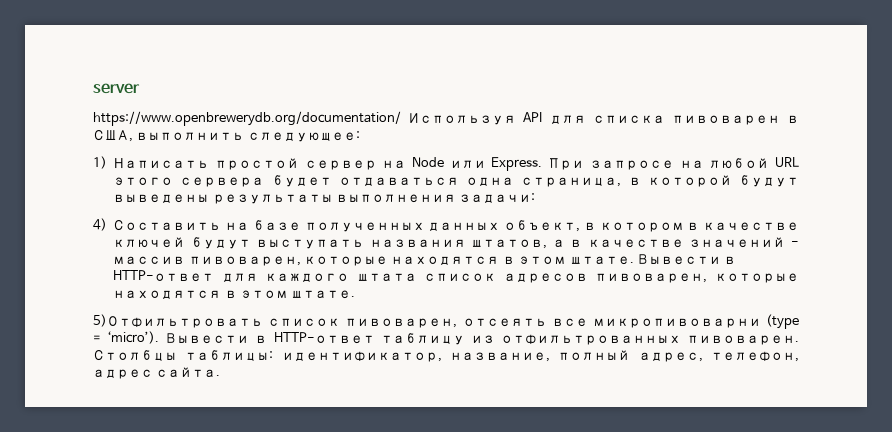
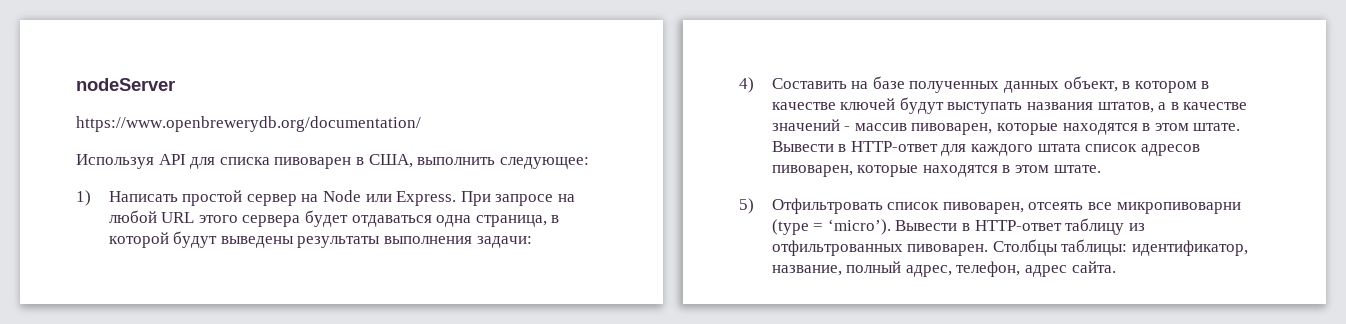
[93,83,140,94] server -> [76,78,175,91] nodeServer
(401, 118) none -> (421, 124) //
[93,314,263,328] 5)Отфильтровать -> [739,198,883,214] 5) Отфильтровать

